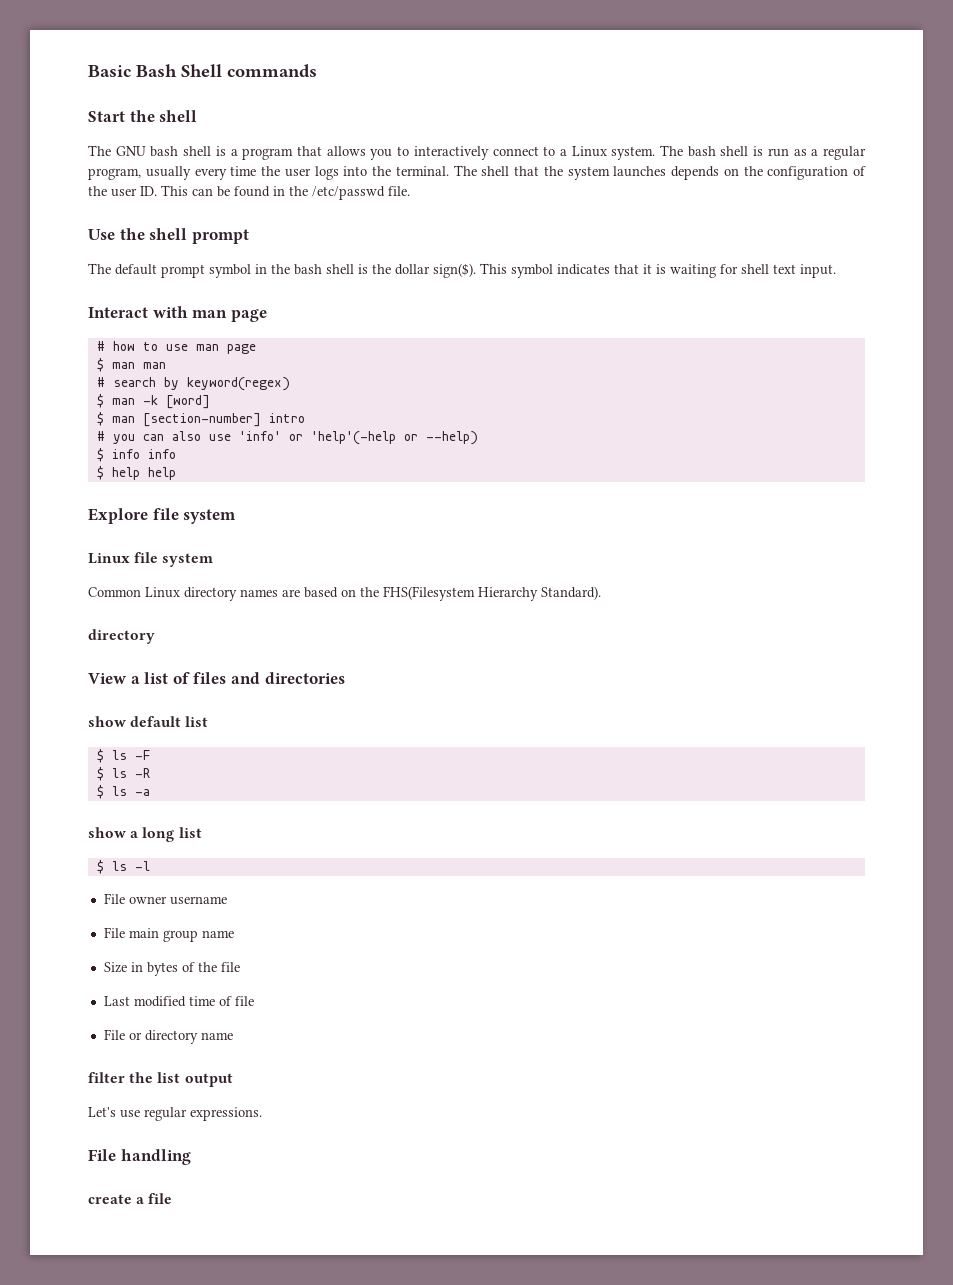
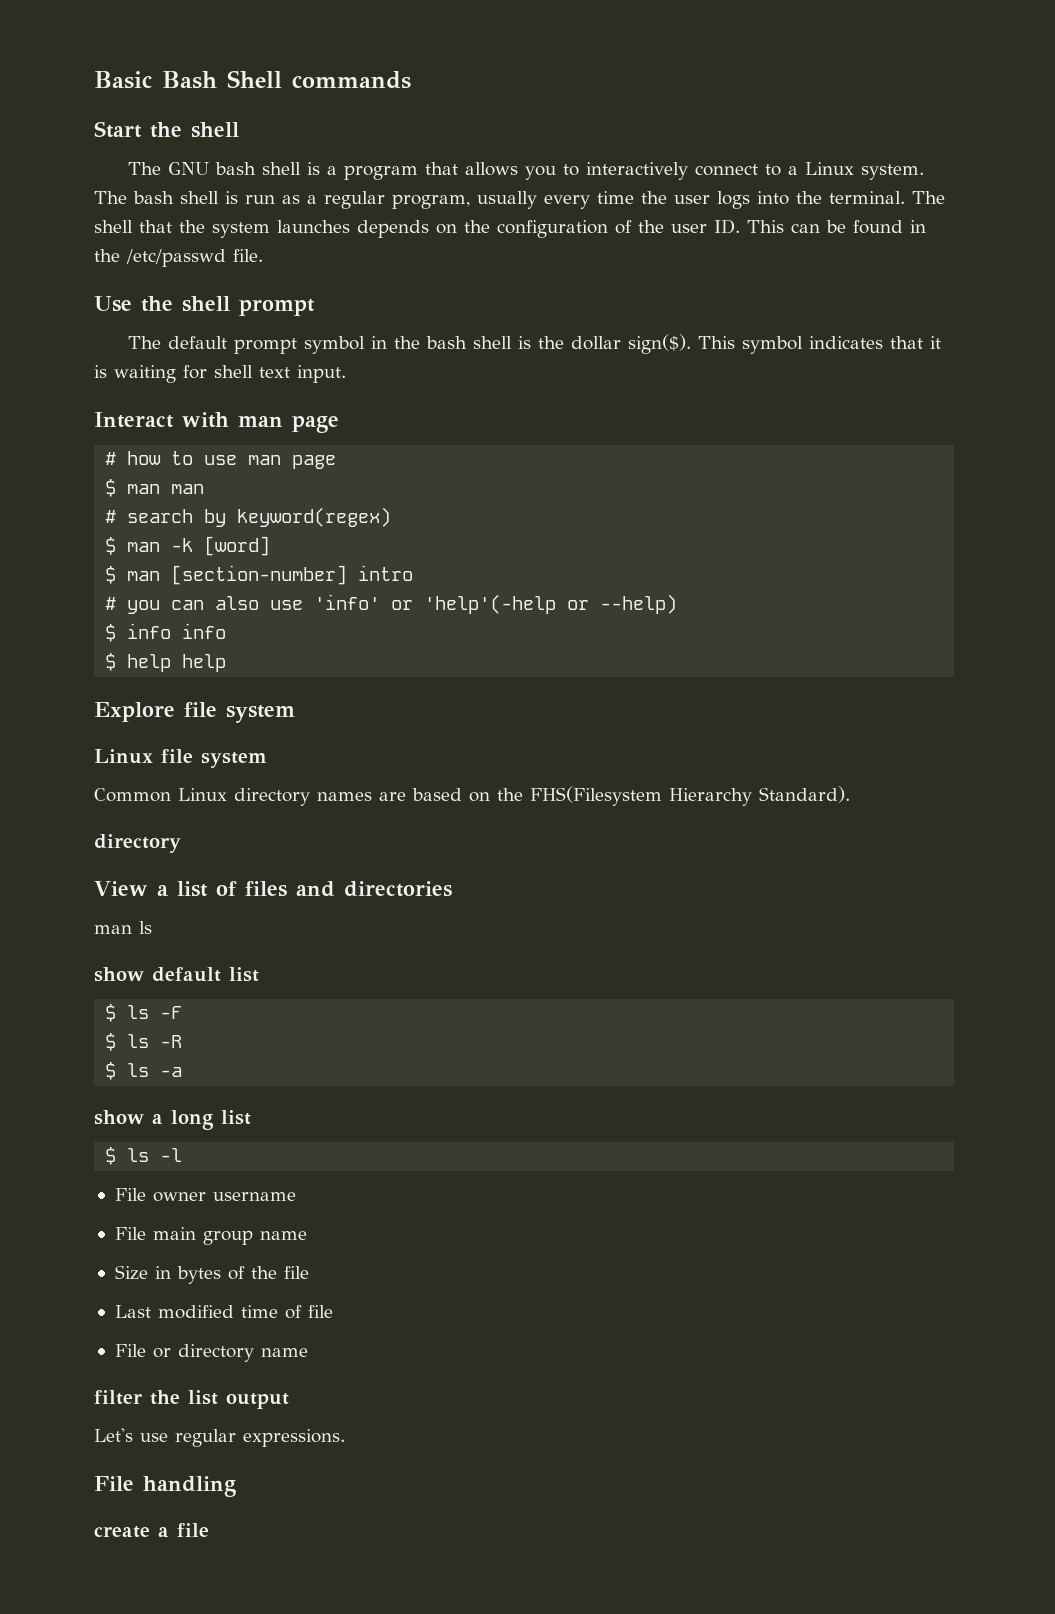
(345, 678) none -> [94,921,152,934] // man ls

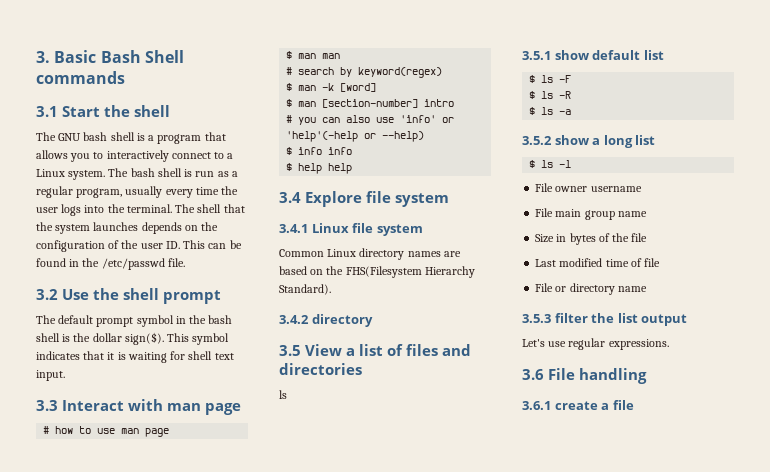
(94, 80) none -> [36,51,50,63] 3.
(411, 80) none -> [36,106,58,117] 3.1
(263, 255) none -> [36,289,58,300] 3.2
(346, 374) none -> [36,400,58,411] 3.3
(227, 663) none -> [279,192,301,203] 3.4
(295, 714) none -> [279,224,308,233] 3.4.1
(850, 794) none -> [279,315,309,324] 3.4.2
(181, 843) none -> [279,345,301,356] 3.5
[94,925,132,934] man -> (362, 369) none
(152, 927) none -> [522,51,551,60] 3.5.1
(183, 1072) none -> [522,136,552,145] 3.5.2
(308, 1352) none -> [522,314,551,323] 3.5.3
(345, 1438) none -> [522,369,544,380] 3.6
(236, 1486) none -> [522,401,551,410] 3.6.1

